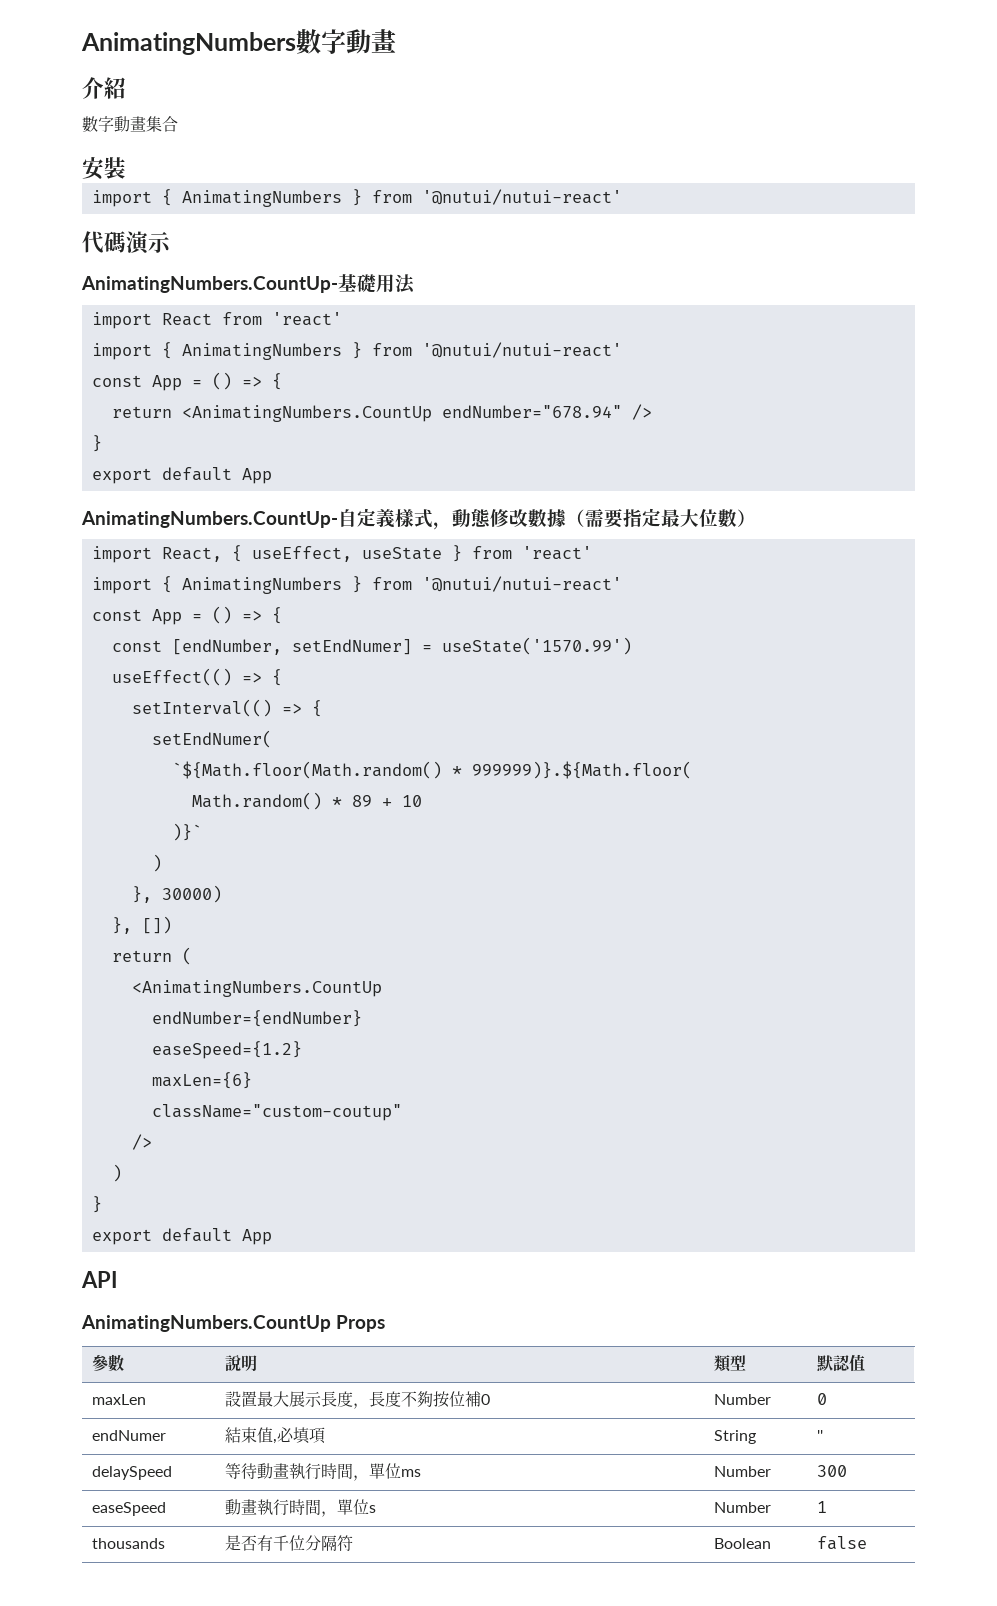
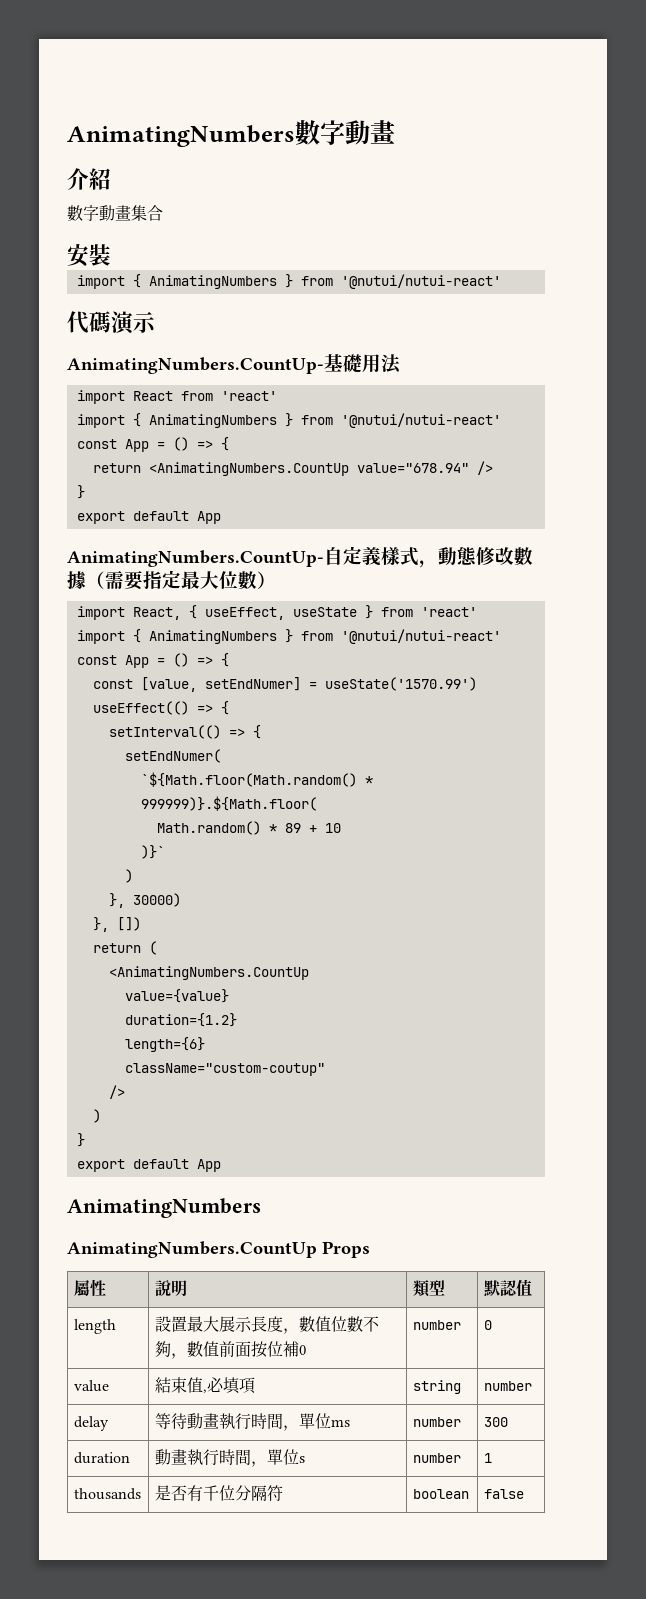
[441,405,622,418] endNumber="678.94" -> [356,463,469,473] value="678.94"
[171,639,282,655] [endNumber, -> [140,677,197,692] [value,
[151,1010,362,1027] [151,1041,302,1059] [151,1072,252,1089] endNumber={endNumber} // easeSpeed={1.2} // maxLen={6} -> [124,989,229,1003] [124,1013,237,1027] [124,1037,205,1052] value={value} // duration={1.2} // length={6}
[81,1271,118,1288] API -> [67,1198,261,1218] AnimatingNumbers
[92,1354,125,1372] 參數 -> [73,1279,106,1296] 屬性
[92,1394,147,1405] maxLen -> [73,1319,116,1334] length
[369,1391,434,1407] 長度不夠 -> [298,1316,379,1332] [154,1341,251,1359] 數值位數不夠，數值前面
[714,1394,772,1405] Number -> [412,1320,461,1330] number
[92,1430,167,1441] endNumer -> [73,1380,109,1392] value
[714,1430,757,1444] [817,1430,824,1441] [92,1466,173,1480] String | '' // delaySpeed -> [412,1380,461,1394] [483,1381,532,1391] [73,1416,109,1431] string | number // delay
[714,1466,772,1477] Number -> [412,1417,461,1427] number
[92,1502,167,1516] easeSpeed -> [73,1452,130,1464] duration
[714,1502,772,1513] Number -> [412,1453,461,1463] number
[714,1538,772,1549] Boolean -> [412,1489,469,1499] boolean

